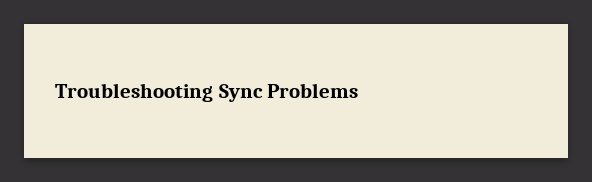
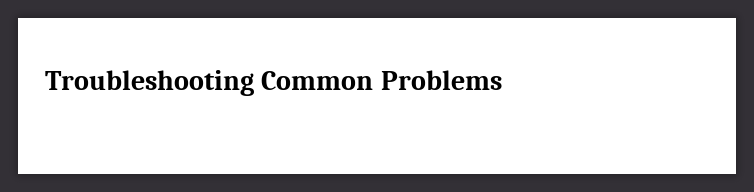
[218,84,263,102] Sync -> [261,71,374,90] Common

